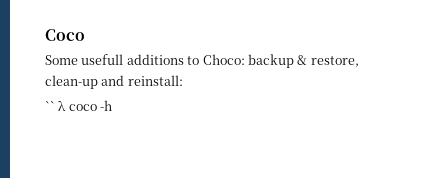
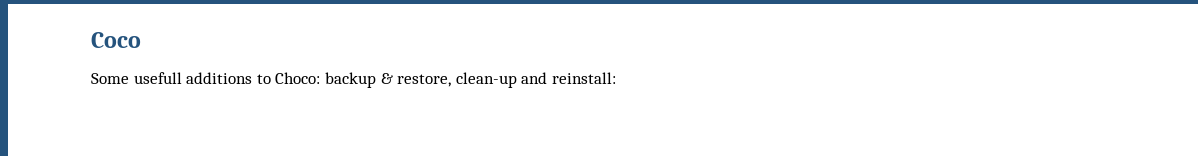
[45,100,113,111] // `` λ coco -h -> (616, 78) none

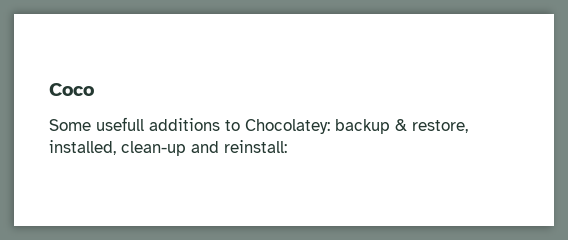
[275,72,321,84] Choco: -> [245,119,330,134] Chocolatey:
(452, 80) none -> [49,140,116,155] installed,

